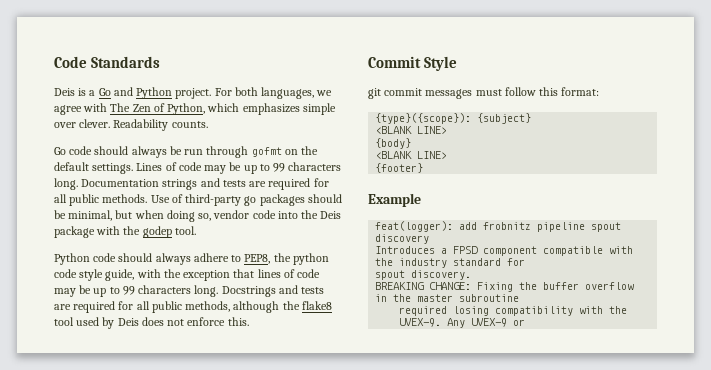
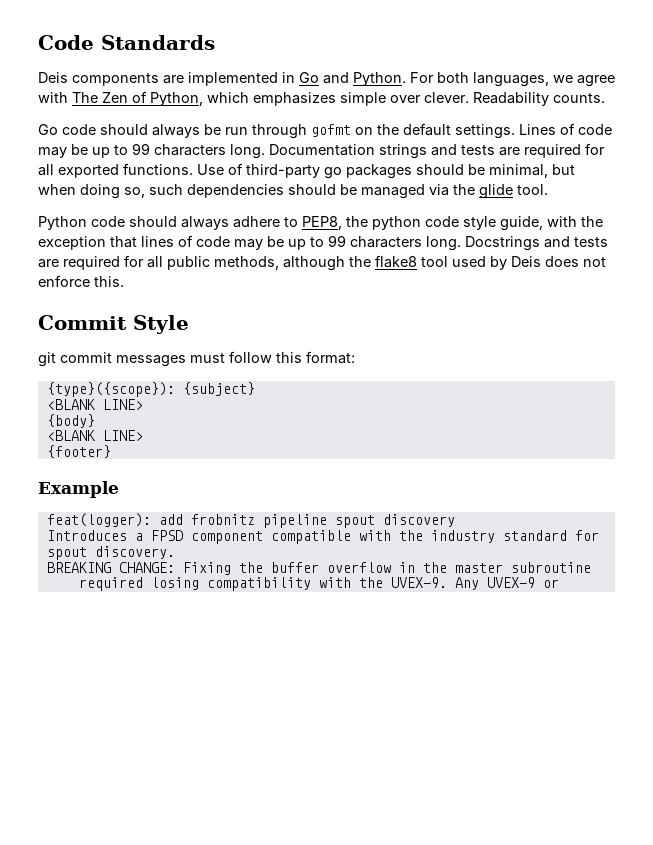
[78,87,212,99] is a Go and Python project. -> [72,72,406,86] components are implemented in Go and Python.
[69,194,148,206] public methods. -> [58,163,193,178] exported functions.
[213,210,342,219] [54,226,172,238] vendor code into the Deis package with the godep -> [149,184,513,199] such dependencies should be managed via the glide

